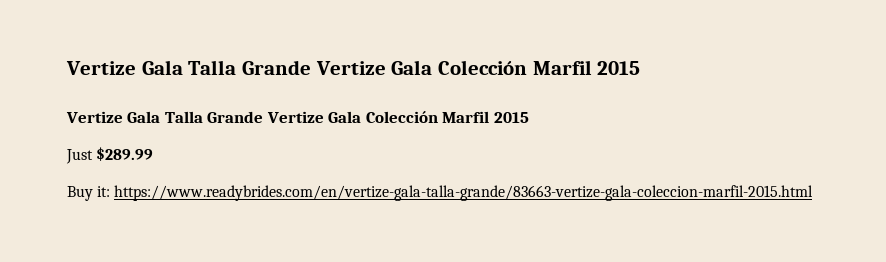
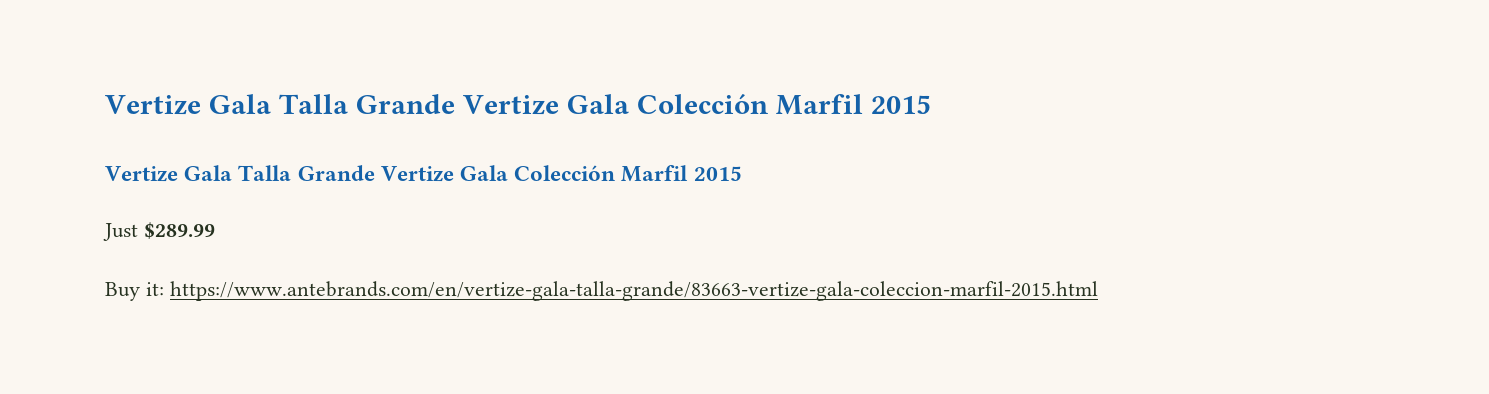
[114,185,814,201] https://www.readybrides.com/en/vertize-gala-talla-grande/83663-vertize-gala-coleccion-marfil-2015.html -> [169,281,1098,301] https://www.antebrands.com/en/vertize-gala-talla-grande/83663-vertize-gala-coleccion-marfil-2015.html

